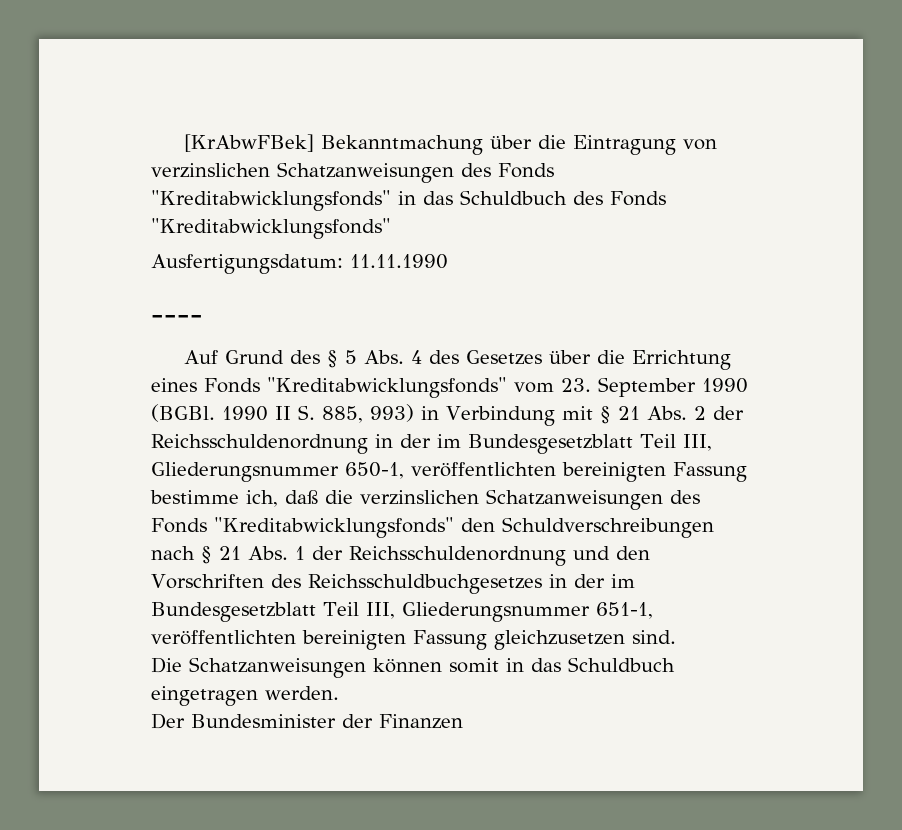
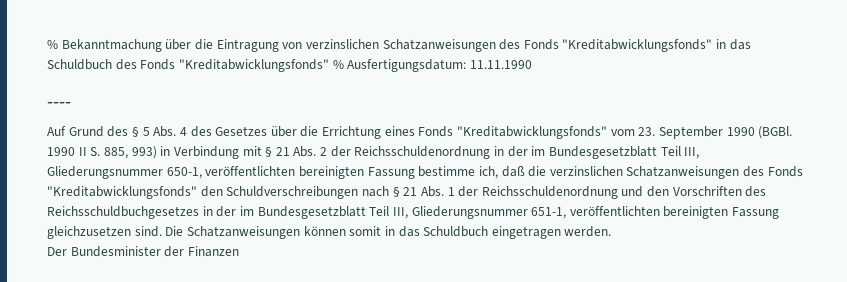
[183,134,314,152] [KrAbwFBek] -> [47,40,58,49] %
(391, 228) // -> [332,60,344,69] %
(676, 637) // -> (162, 231) none

